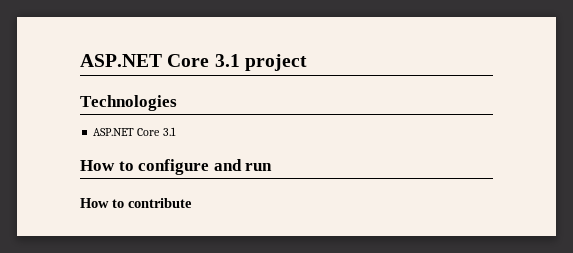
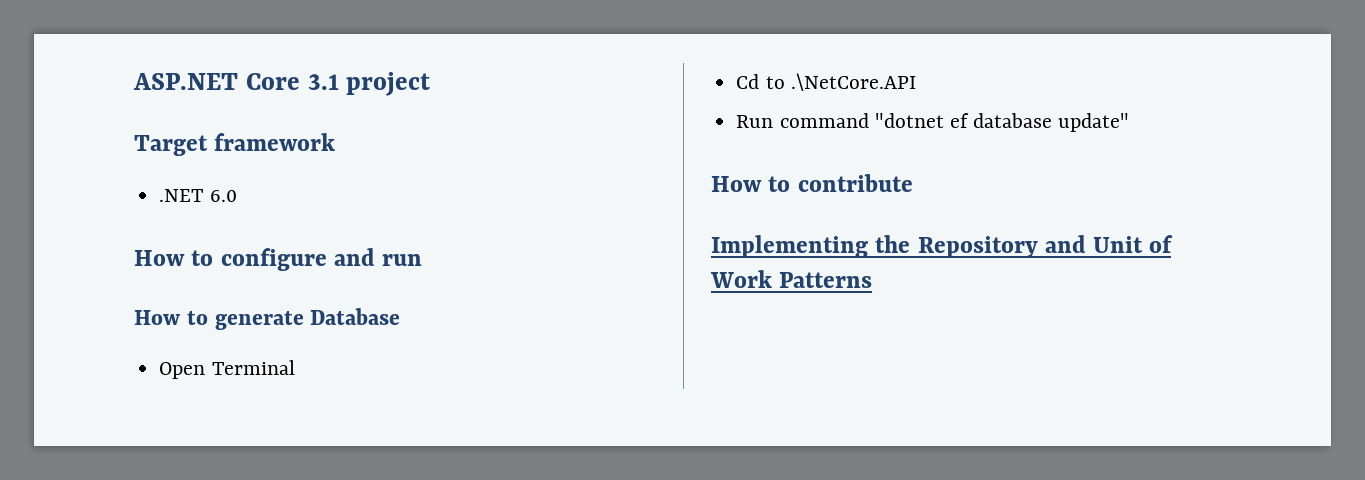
[80,95,177,111] [93,127,176,136] Technologies // ASP.NET Core 3.1 -> [134,133,336,156] [159,189,237,202] Target framework // .NET 6.0
[128,198,192,208] contribute -> [214,308,401,330] [159,360,295,379] [736,73,916,91] [736,113,1130,132] [711,174,913,192] [711,235,1174,258] [710,270,873,288] generate Database // Open Terminal // Cd to .\NetCore.API // Run command "dotnet ef database update" // How to contribute // Implementing the Repository and Unit of Work Patterns

